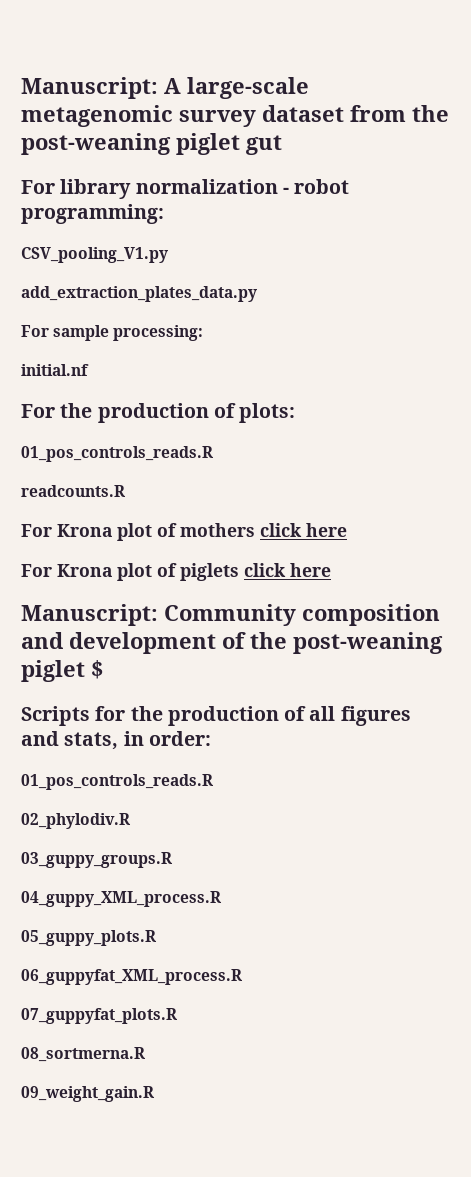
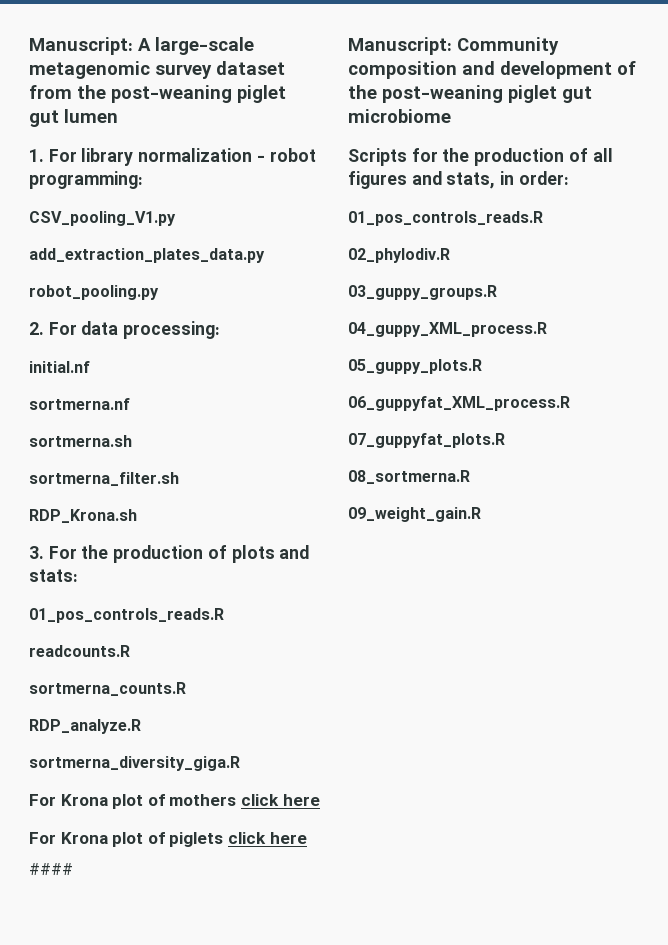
(282, 145) // -> [64,109,118,123] [29,149,44,162] lumen // 1.
[21,325,204,341] [21,364,89,376] For sample processing: // initial.nf // -> [29,285,159,300] [29,321,221,339] [29,361,90,373] [29,398,130,410] [29,435,132,447] [29,472,179,486] [29,509,137,523] [29,546,44,559] robot_pooling.py // 2. For data processing: // initial.nf // sortmerna.nf // sortmerna.sh // sortmerna_filter.sh // RDP_Krona.sh // 3.
[239,403,296,423] plots: -> [231,545,310,563] [29,569,78,582] plots and stats:
(126, 491) none -> [29,682,186,696] [29,719,141,734] [29,756,240,771] // sortmerna_counts.R // RDP_analyze.R // sortmerna_diversity_giga.R
(331, 570) none -> [29,863,73,875] // ####
[91,660,103,679] $ -> [562,86,592,103] [348,109,451,123] gut microbiome

